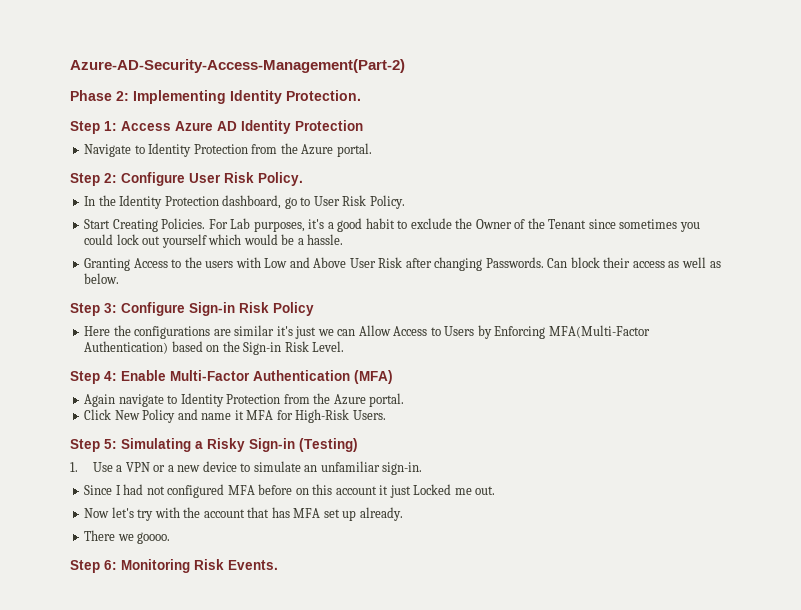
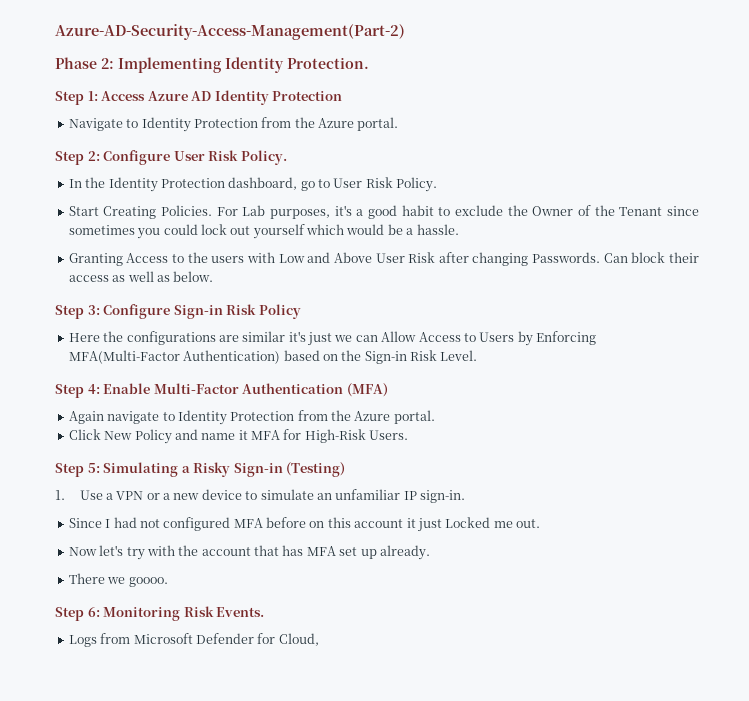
(380, 466) none -> [403,491,417,500] IP
(278, 565) none -> [68,633,319,647] // Logs from Microsoft Defender for Cloud,

